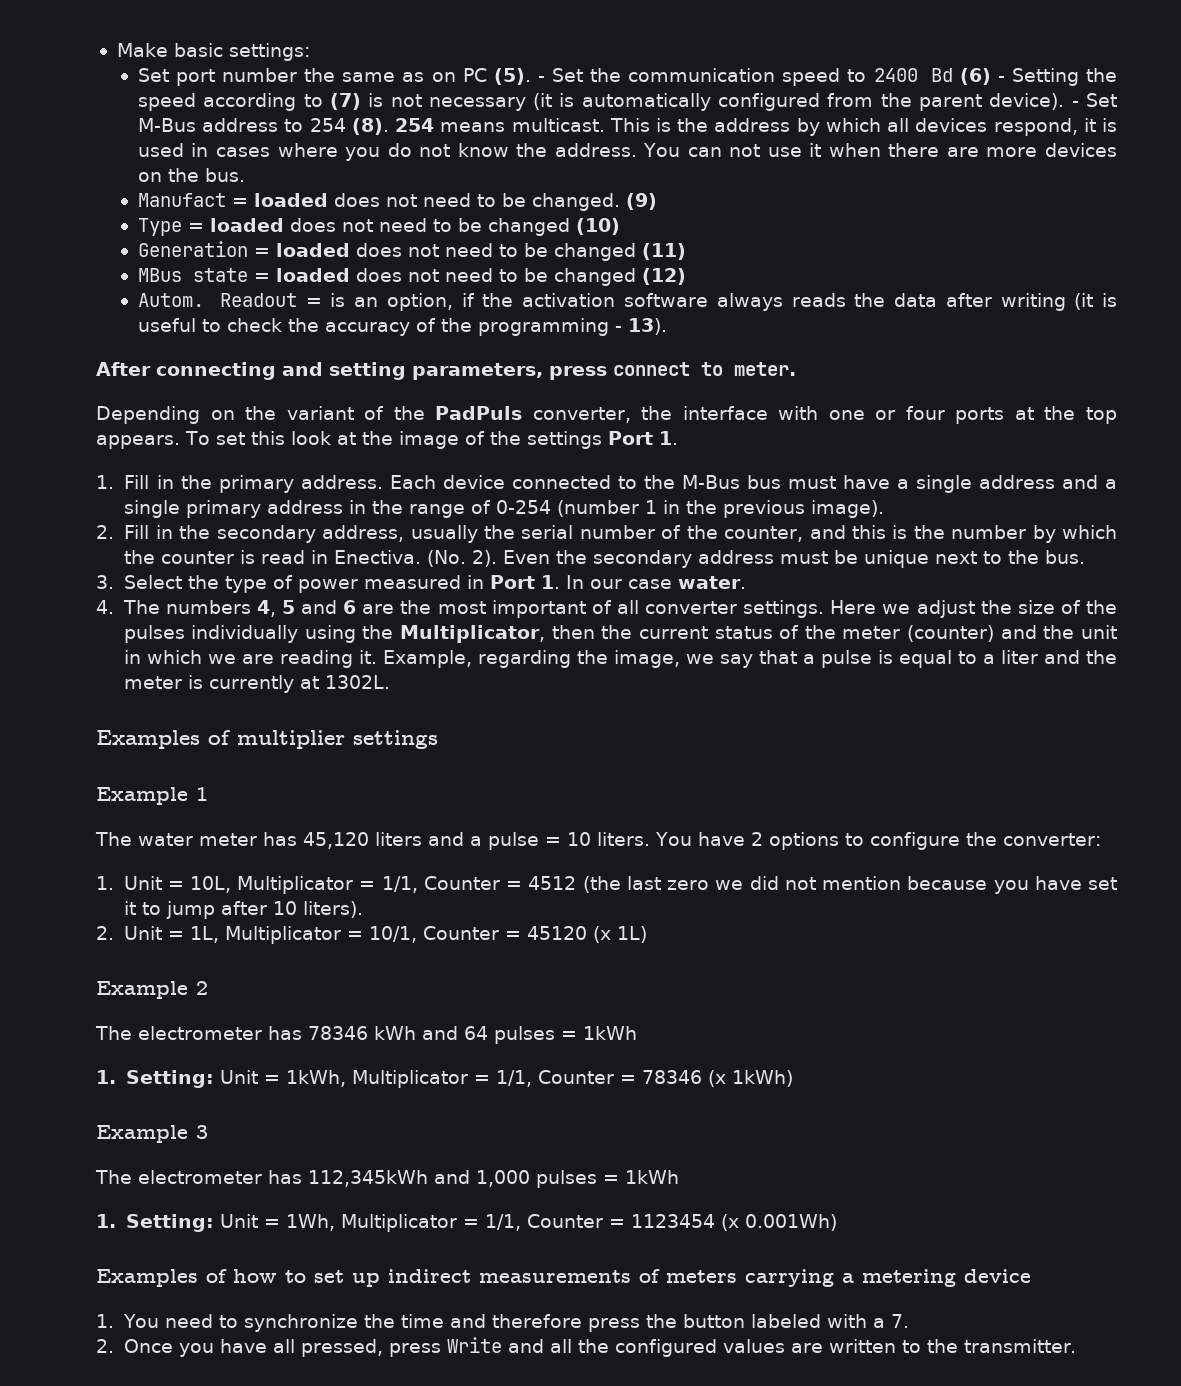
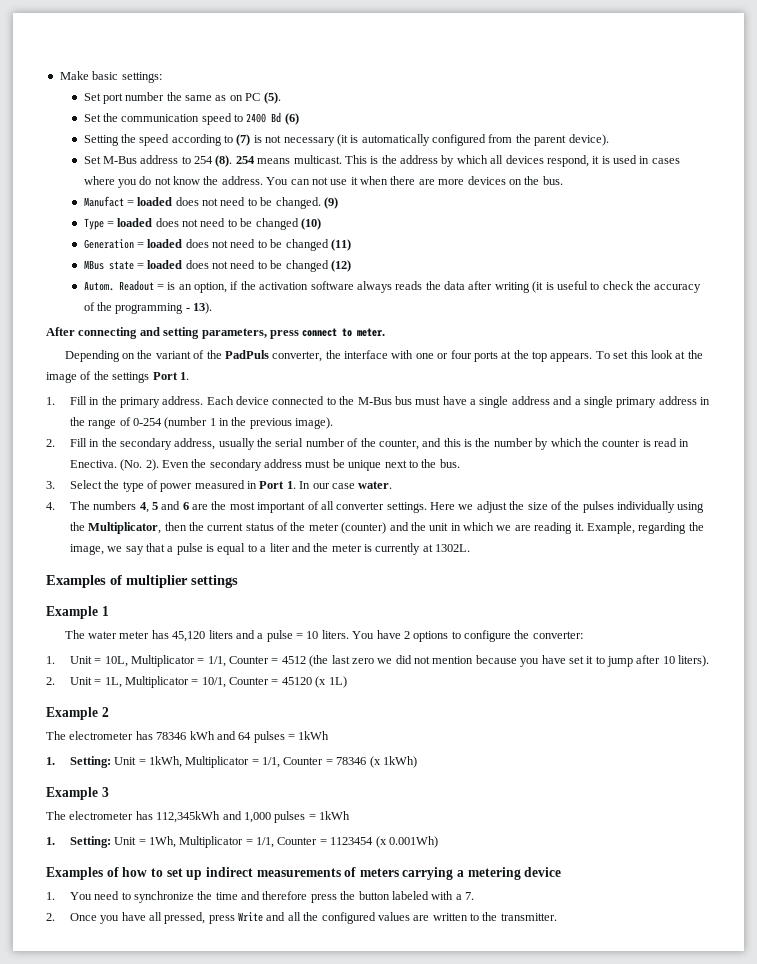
[537,76,545,82] - -> (281, 98) //
[997,76,1005,82] - -> (299, 119) //
[1071,101,1079,107] - -> (609, 140) //

